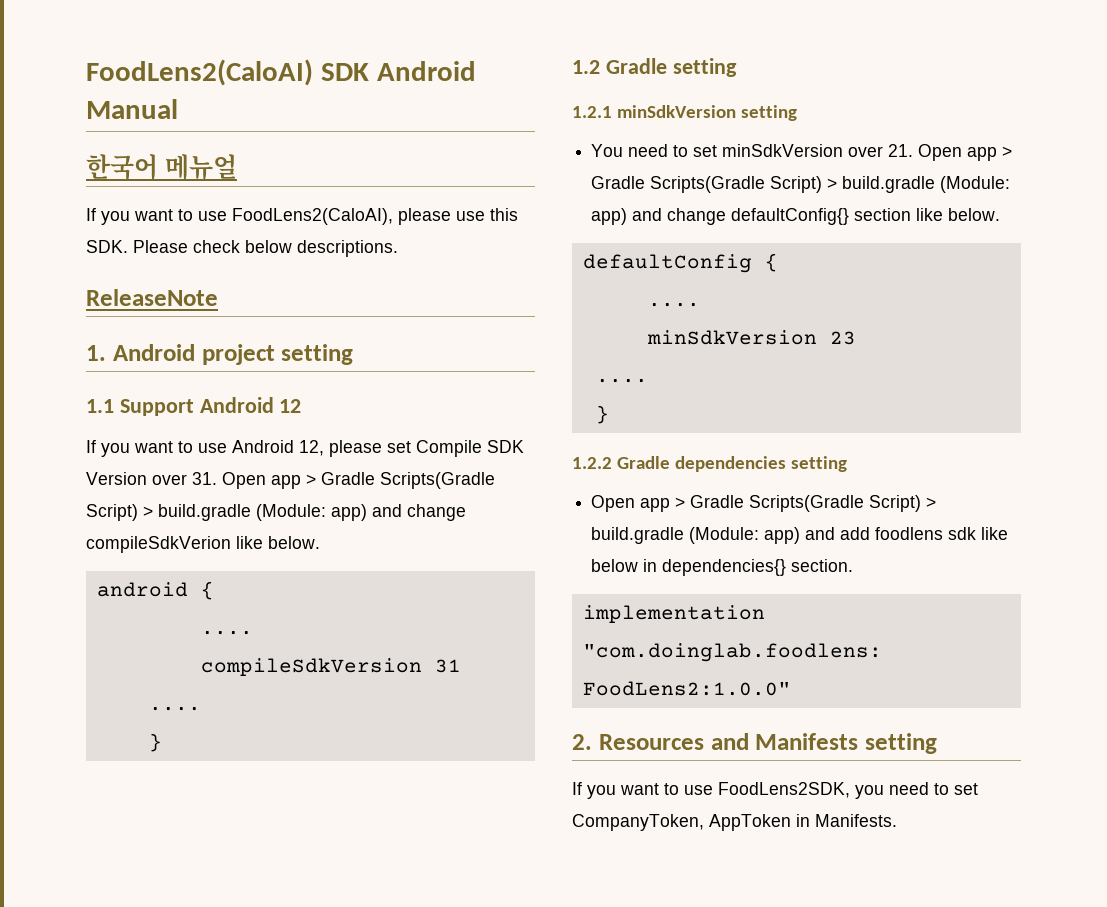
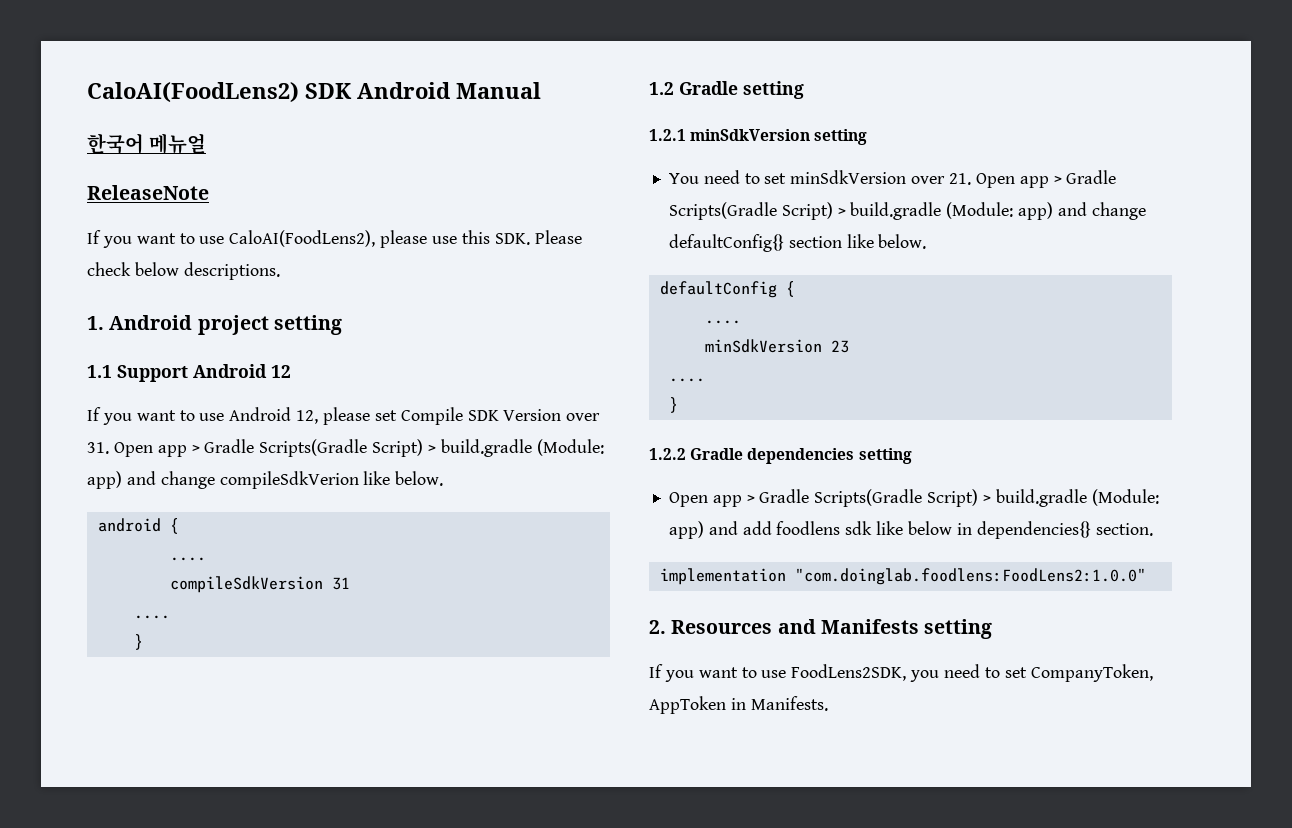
[86,59,313,86] FoodLens2(CaloAI) -> [87,82,299,103] CaloAI(FoodLens2)
[86,208,393,225] // If you want to use FoodLens2(CaloAI), -> [87,185,209,200] [87,230,376,248] // ReleaseNote // If you want to use CaloAI(FoodLens2),
[86,289,218,306] // ReleaseNote -> (280, 271) none

